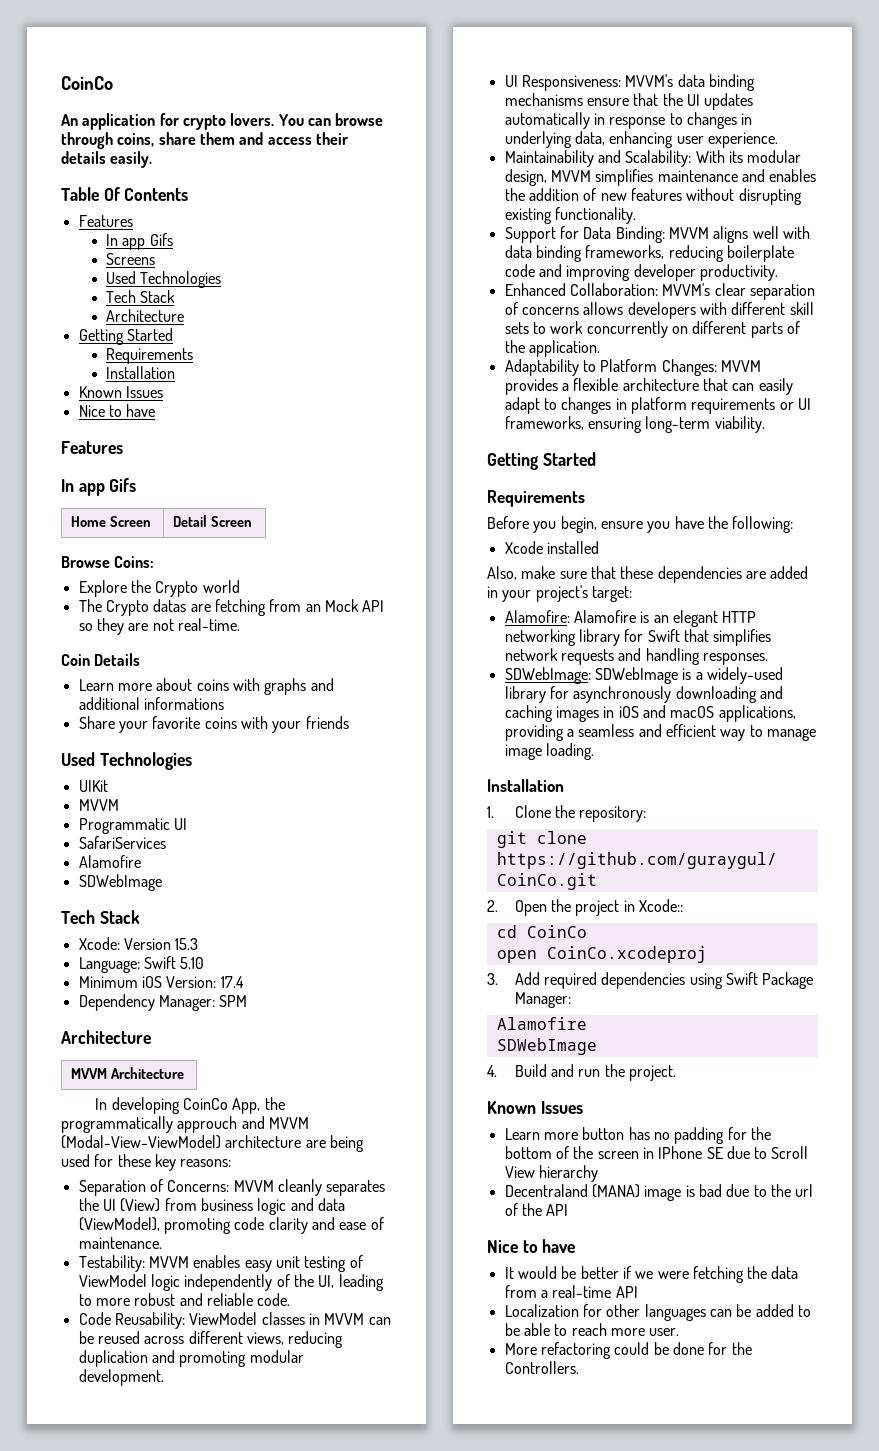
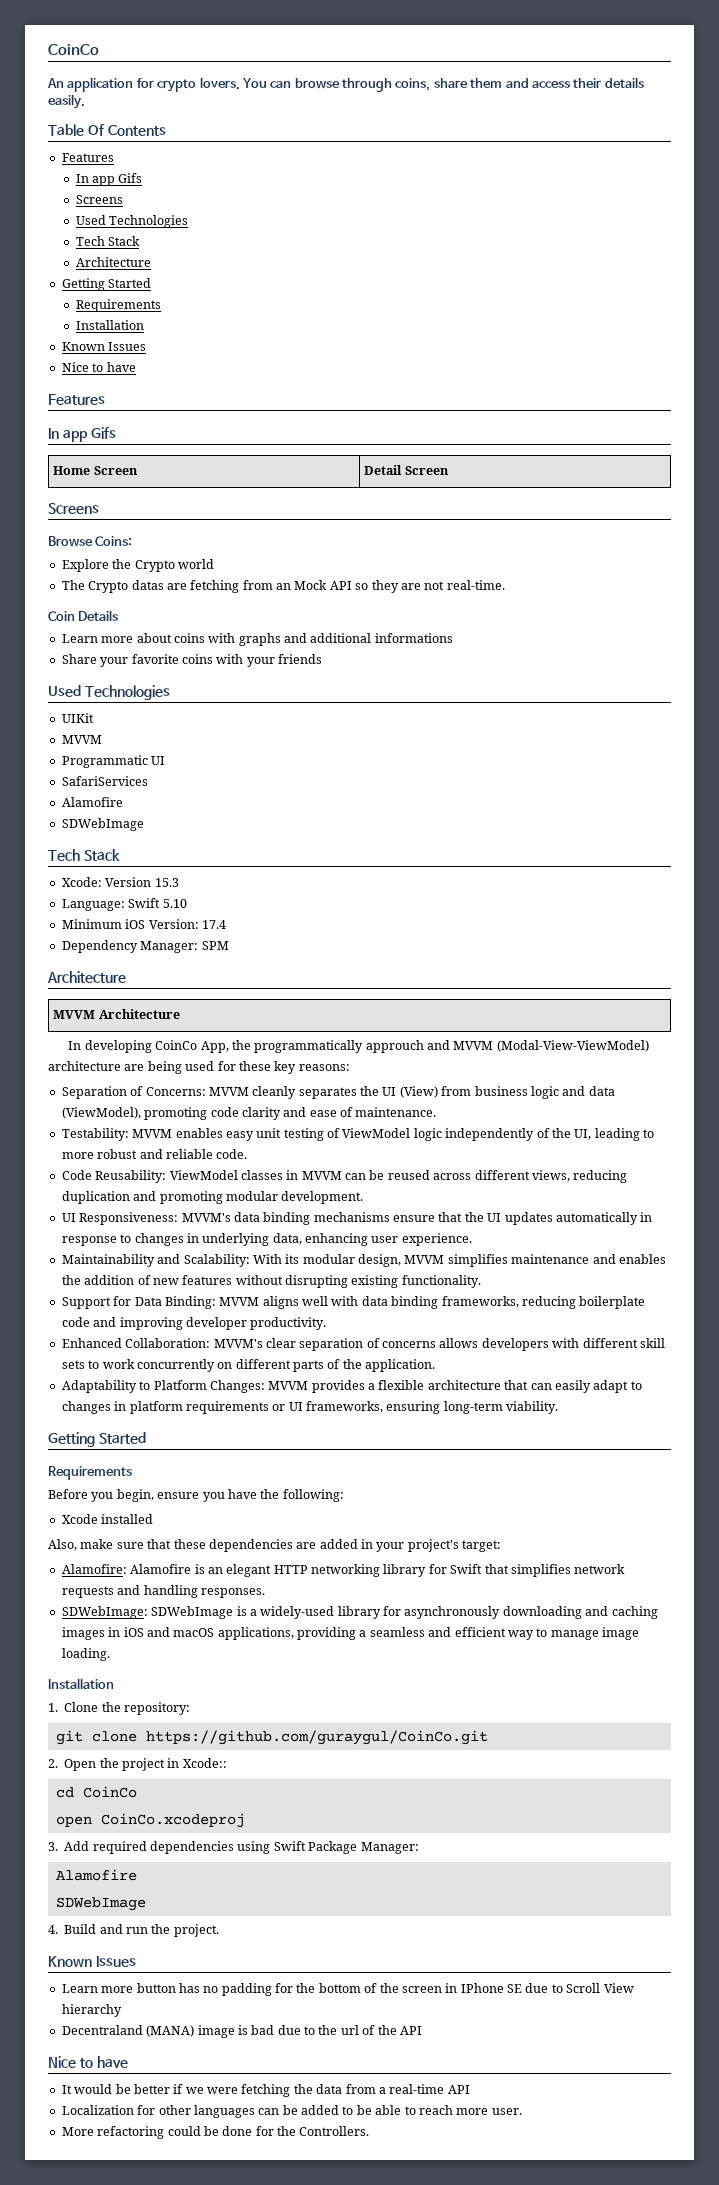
(253, 521) none -> [48,503,99,514] // Screens

